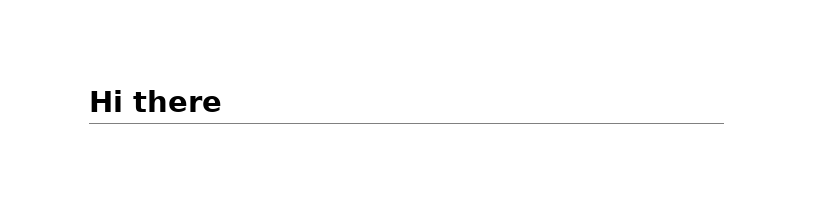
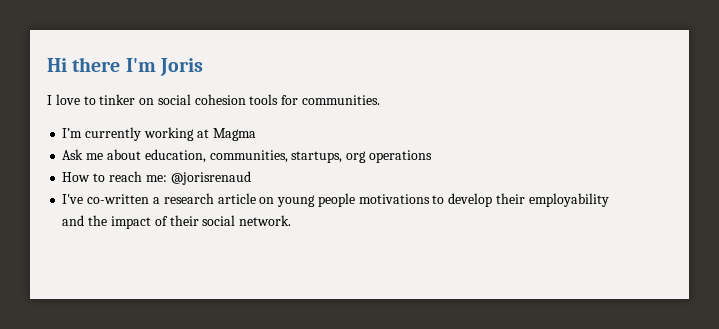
(222, 101) none -> [125,58,203,76] [47,94,381,105] [62,127,256,141] [62,149,432,163] [62,171,251,185] [62,193,609,207] [62,215,292,229] I'm Joris // I love to tinker on social cohesion tools for communities. // I’m currently working at Magma // Ask me about education, communities, startups, org operations // How to reach me: @jorisrenaud // I've co-written a research article on young people motivations to develop their employability and the impact of their social network.

